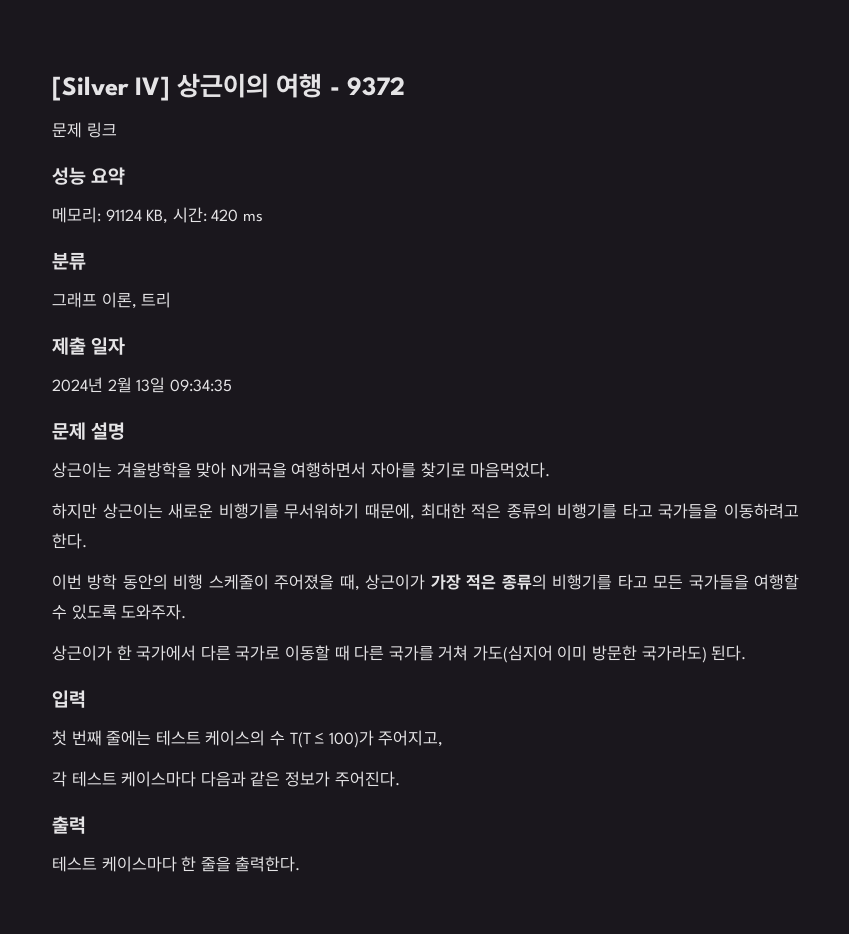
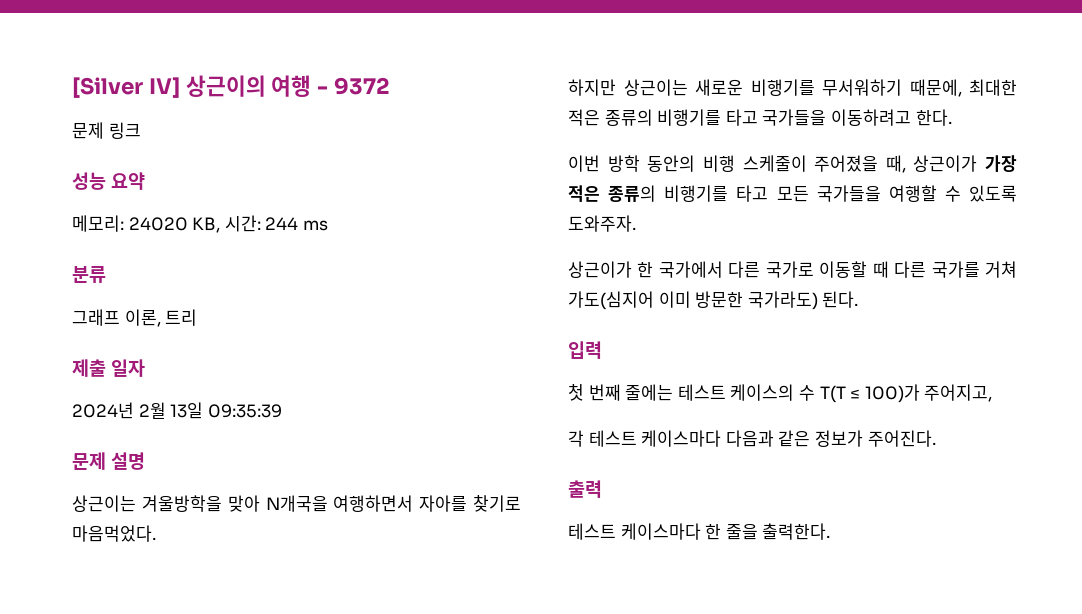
[105,209,142,221] 91124 -> [128,217,188,231] 24020
[211,209,239,222] 420 -> [265,217,299,230] 244
[169,379,232,392] 09:34:35 -> [207,404,282,418] 09:35:39

